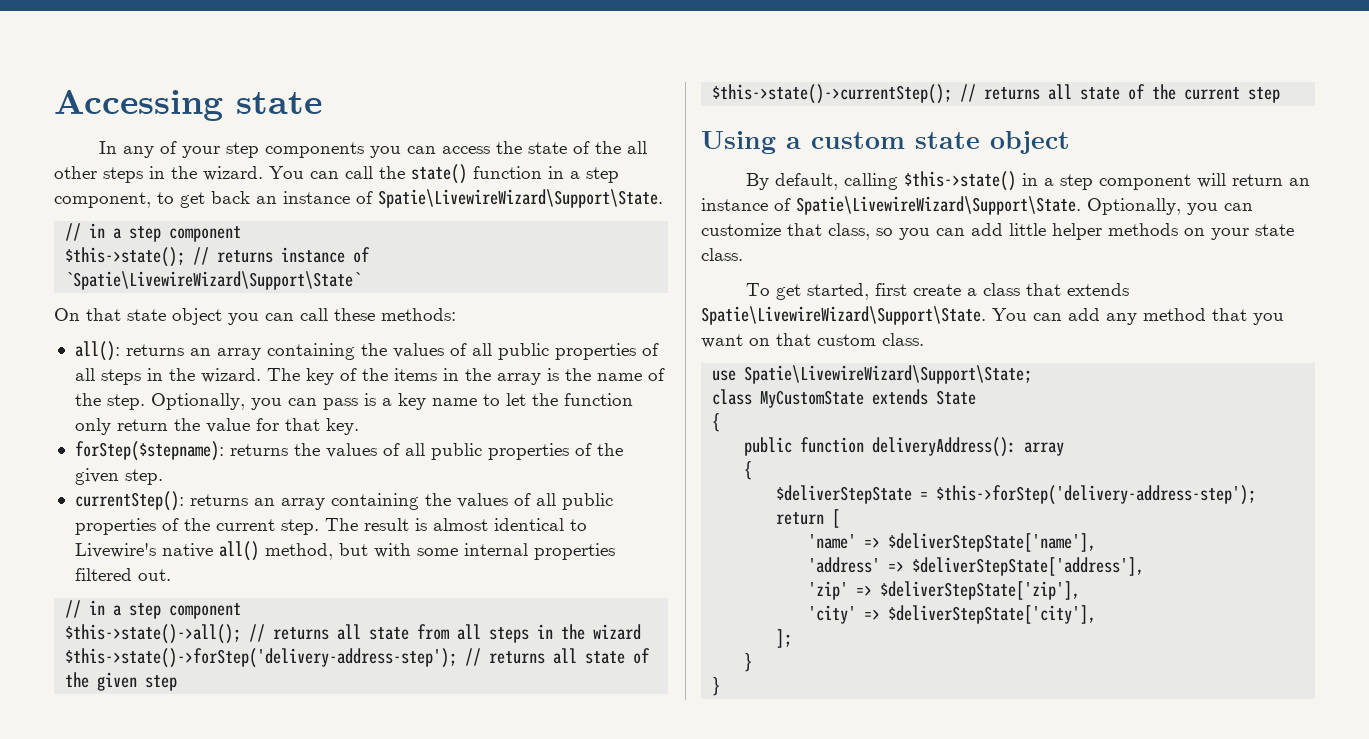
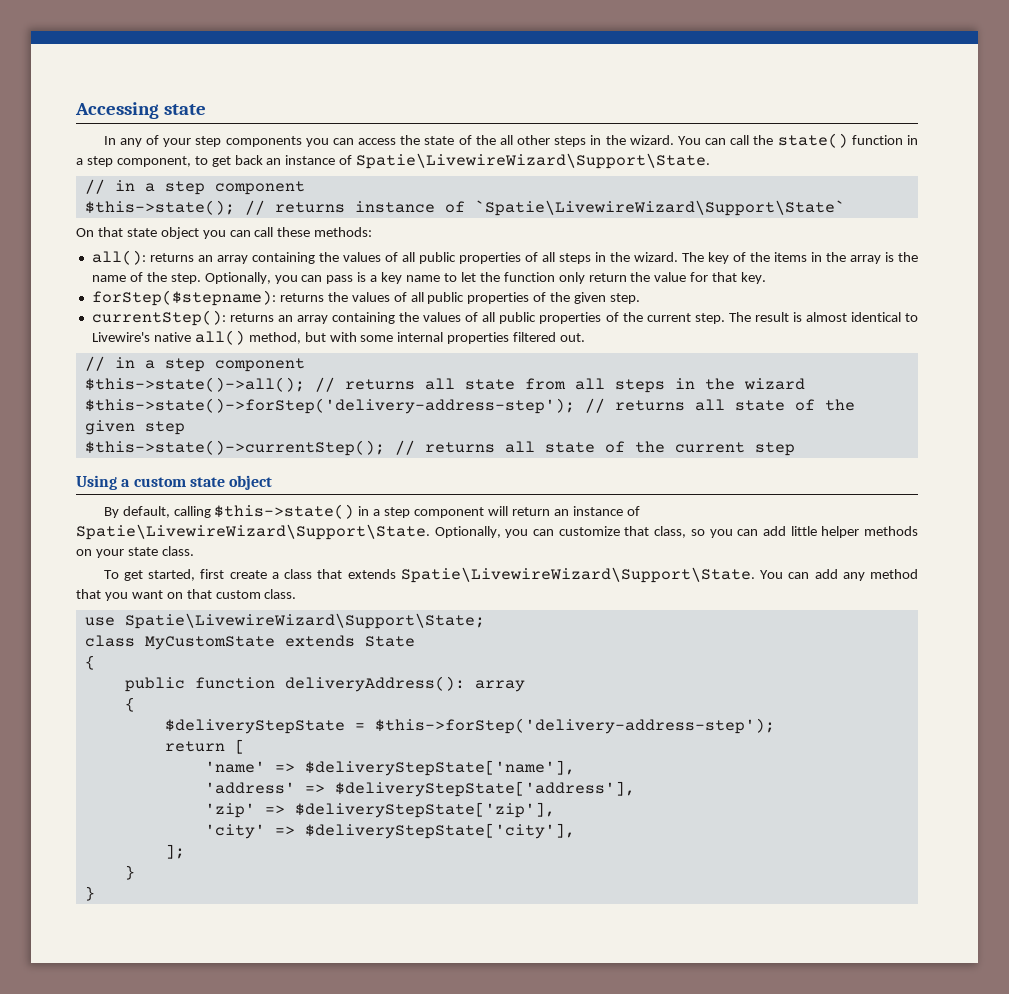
[776,485,913,504] $deliverStepState -> [164,719,345,734] $deliveryStepState
[888,533,1097,552] $deliverStepState['name'], -> [304,760,575,776] $deliveryStepState['name'],
[912,557,1145,576] $deliverStepState['address'], -> [334,781,635,797] $deliveryStepState['address'],
[880,581,1081,600] $deliverStepState['zip'], -> [294,802,555,818] $deliveryStepState['zip'],
[888,605,1097,624] $deliverStepState['city'], -> [304,823,575,839] $deliveryStepState['city'],

